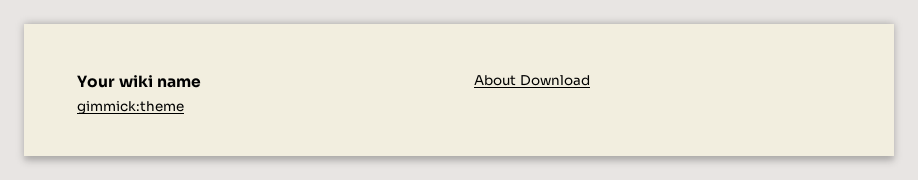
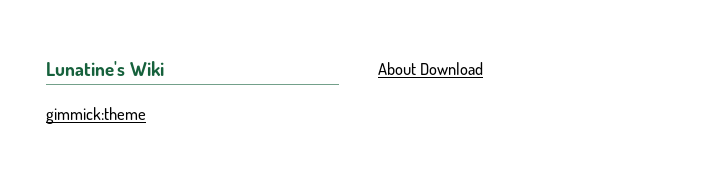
[77,75,202,88] Your wiki name -> [46,61,165,76] Lunatine's Wiki

